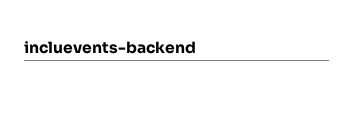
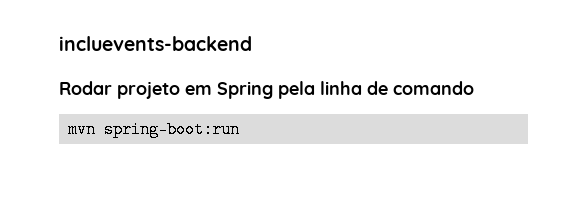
(196, 47) none -> [59,81,474,99] [68,121,240,138] // Rodar projeto em Spring pela linha de comando // mvn spring-boot:run

